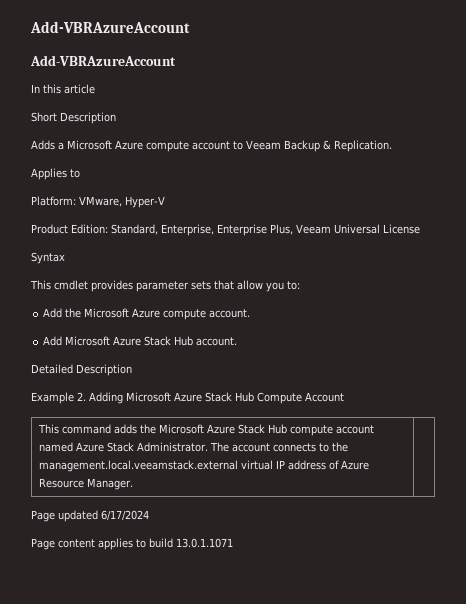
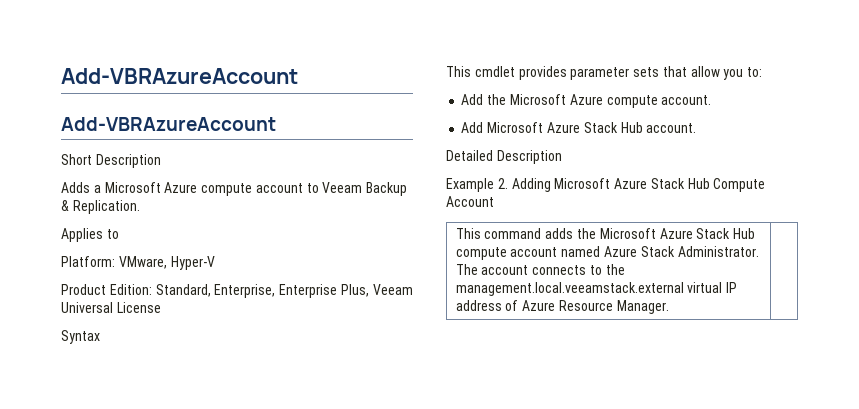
[31,84,95,94] // In this article -> (276, 124) none
[31,510,149,522] [31,538,233,550] // Page updated 6/17/2024 // Page content applies to build 13.0.1.1071 -> (669, 307) none

